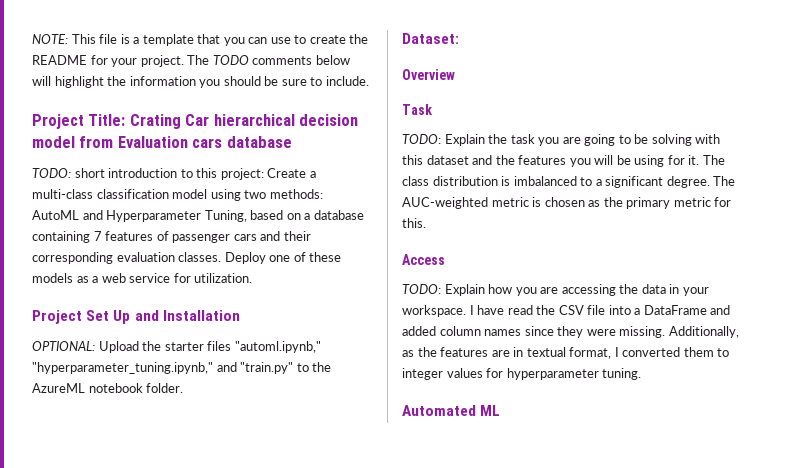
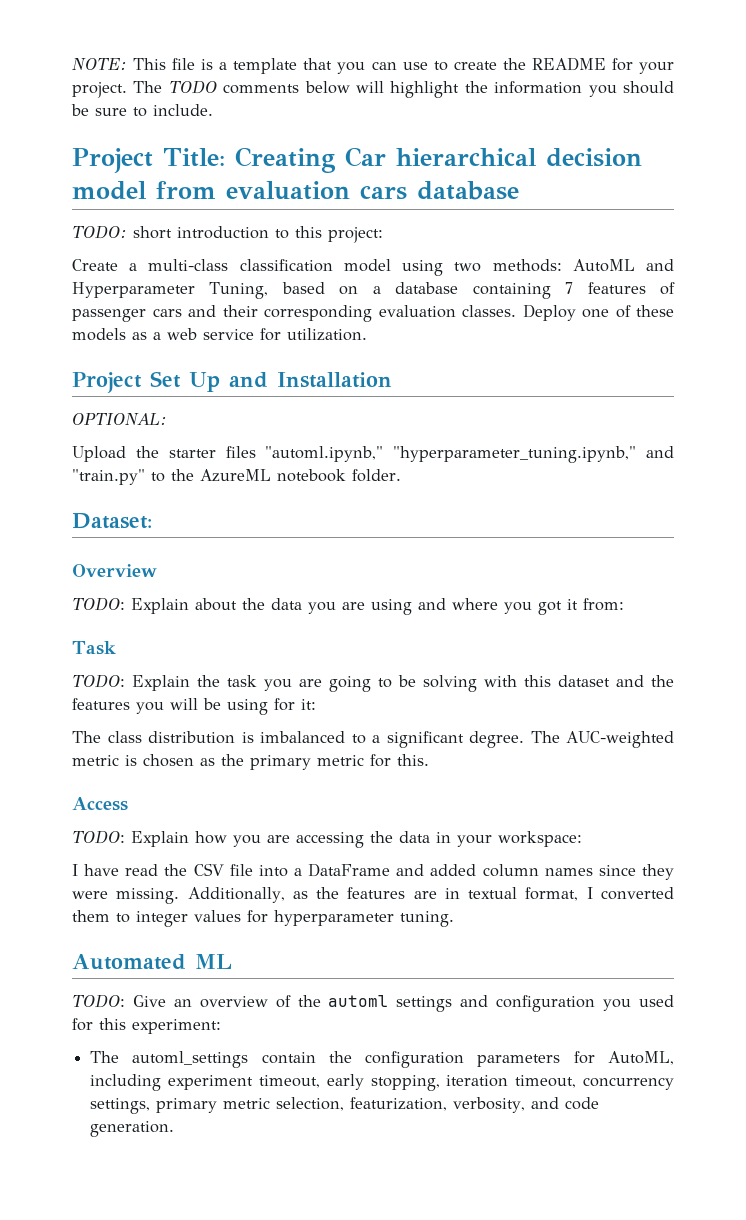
[129,114,181,129] Crating -> [235,147,336,173] Creating
[117,136,188,148] Evaluation -> [226,181,350,200] evaluation
(264, 174) none -> (383, 235) //
(95, 346) none -> (167, 419) //
(455, 74) none -> [72,597,624,615] // TODO: Explain about the data you are using and where you got it from:
[688,155,700,165] it. -> [301,699,316,710] it: //
[402,305,466,317] workspace. -> [498,831,582,847] workspace: //
(501, 410) none -> [72,994,674,1012] [72,1018,221,1034] [90,1051,674,1068] [90,1074,674,1091] [90,1097,600,1114] [90,1121,175,1137] // TODO: Give an overview of the automl settings and configuration you used for this experiment: // The automl_settings contain the configuration parameters for AutoML, including experiment timeout, early stopping, iteration timeout, concurrency settings, primary metric selection, featurization, verbosity, and code generation.

